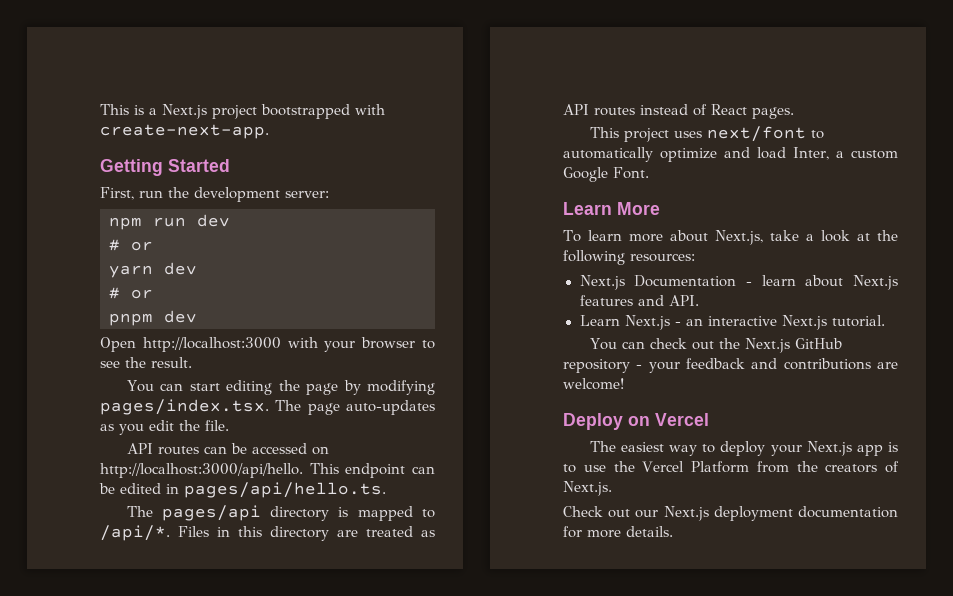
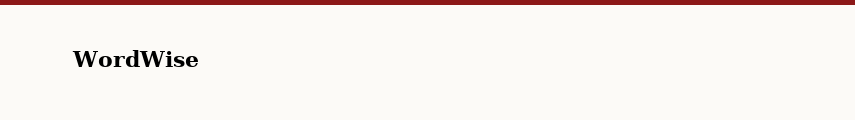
[100,104,385,119] [100,124,269,139] [100,159,230,176] [100,187,329,202] [109,214,230,230] [109,239,153,251] [109,262,197,278] [109,287,153,299] [109,310,197,326] [100,337,436,352] [100,357,192,368] [126,380,435,395] [100,399,435,415] [100,420,229,435] [126,443,329,455] [100,463,435,478] [99,482,386,498] [126,505,435,521] [100,525,435,541] [563,104,794,119] [589,126,824,142] [563,147,898,162] [563,167,649,182] [563,202,660,215] [563,230,898,245] [563,250,695,265] [579,275,898,290] [579,295,699,306] [579,315,885,330] [589,338,842,353] [563,358,898,373] [563,378,624,390] [563,413,709,430] [589,441,898,456] [563,461,899,473] [563,481,612,496] [563,506,898,521] [563,526,673,538] This is a Next.js project bootstrapped with create-next-app. // Getting Started // First, run the development server: // npm run dev // # or // yarn dev // # or // pnpm dev // Open http://localhost:3000 with your browser to see the result. // You can start editing the page by modifying pages/index.tsx. The page auto-updates as you edit the file. // API routes can be accessed on http://localhost:3000/api/hello. This endpoint can be edited in pages/api/hello.ts. // The pages/api directory is mapped to /api/*. Files in this directory are treated as API routes instead of React pages. // This project uses next/font to automatically optimize and load Inter, a custom Google Font. // Learn More // To learn more about Next.js, take a look at the following resources: // Next.js Documentation - learn about Next.js features and API. // Learn Next.js - an interactive Next.js tutorial. // You can check out the Next.js GitHub repository - your feedback and contributions are welcome! // Deploy on Vercel // The easiest way to deploy your Next.js app is to use the Vercel Platform from the creators of Next.js. // Check out our Next.js deployment documentation for more details. -> [72,50,199,67] WordWise

